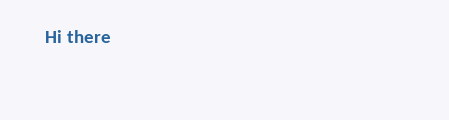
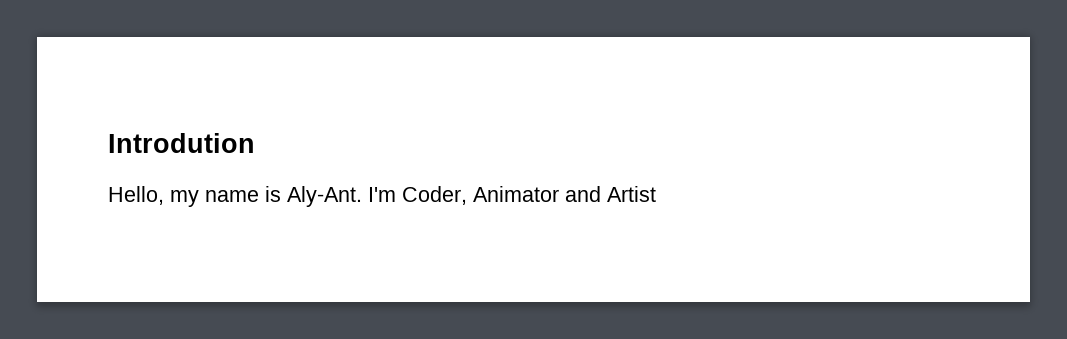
[45,30,111,43] Hi there -> [108,133,255,153] [108,186,656,207] Introdution // Hello, my name is Aly-Ant. I'm Coder, Animator and Artist

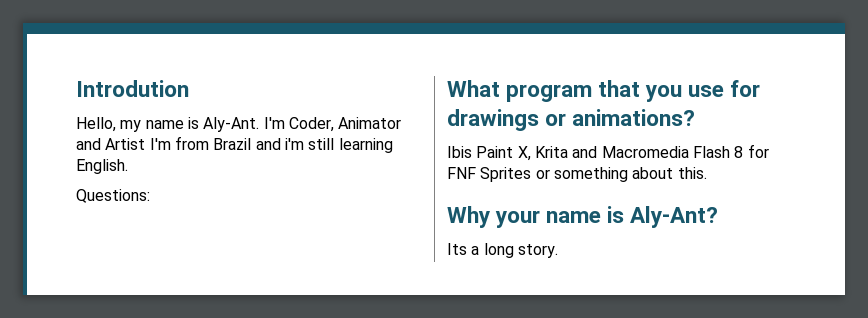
(656, 194) none -> [149,136,393,153] [76,159,128,174] [76,189,150,203] [447,80,761,102] [447,109,696,131] [447,144,769,161] [447,167,707,182] [447,206,719,228] [447,243,558,258] I'm from Brazil and i'm still learning English. // Questions: // What program that you use for drawings or animations? // Ibis Paint X, Krita and Macromedia Flash 8 for FNF Sprites or something about this. // Why your name is Aly-Ant? // Its a long story.

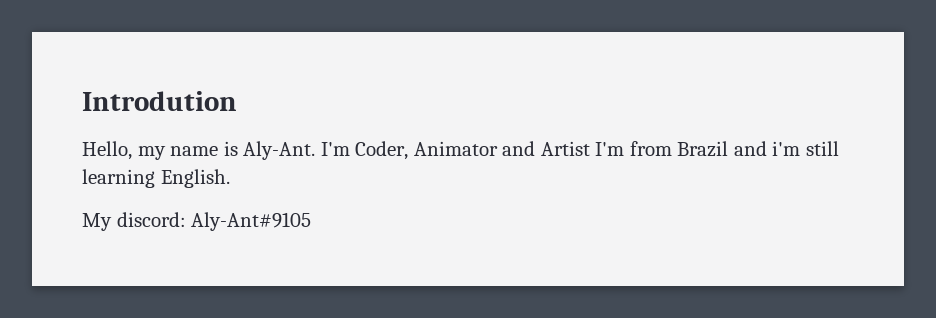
[76,189,150,203] [447,80,761,102] [447,109,696,131] [447,144,769,161] [447,167,707,182] [447,206,719,228] [447,243,558,258] Questions: // What program that you use for drawings or animations? // Ibis Paint X, Krita and Macromedia Flash 8 for FNF Sprites or something about this. // Why your name is Aly-Ant? // Its a long story. -> [82,212,312,231] My discord: Aly-Ant#9105

